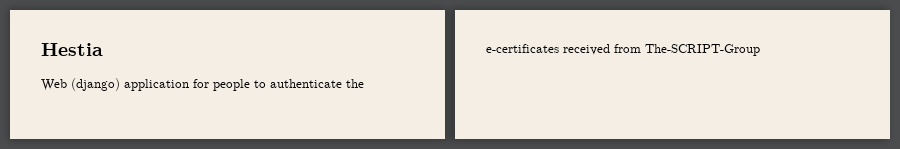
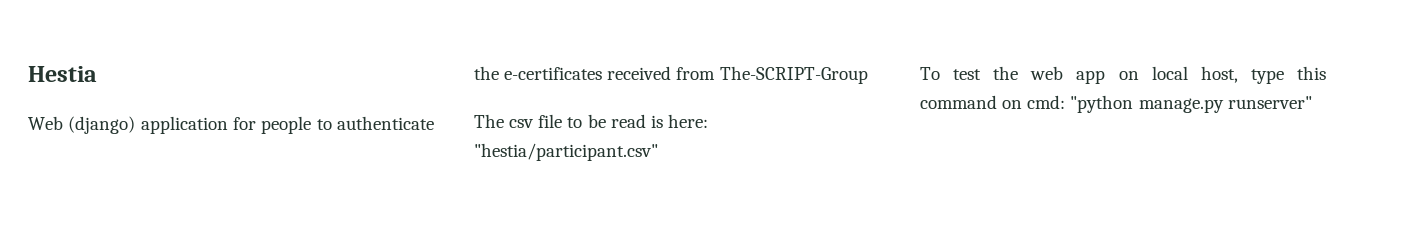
(760, 50) none -> [474,114,708,128] [474,143,658,161] [920,66,1326,84] [920,95,1312,113] // The csv file to be read is here: "hestia/participant.csv" // To test the web app on local host, type this command on cmd: "python manage.py runserver"

